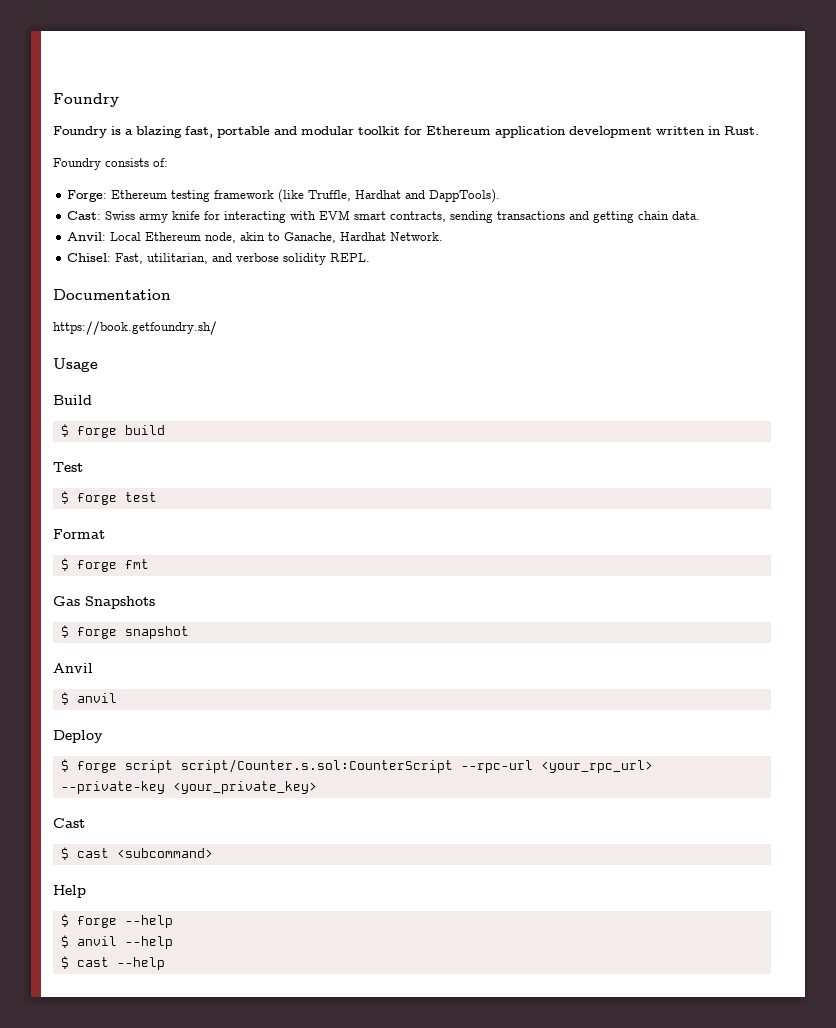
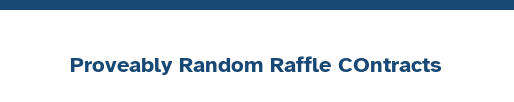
[53,93,119,107] [53,126,759,138] [53,158,168,170] [67,189,501,203] [67,210,701,223] [67,232,444,243] [67,253,371,265] [53,289,171,300] [53,321,217,335] [53,358,98,372] [53,395,92,405] [60,424,165,438] [53,462,83,472] [60,491,157,505] [53,529,105,539] [60,558,149,572] [53,596,155,609] [60,625,189,639] [53,663,93,673] [60,692,117,705] [53,730,103,743] [60,759,653,773] [60,781,317,794] [53,818,85,828] [60,847,213,860] [53,885,86,898] [60,914,173,928] [60,935,173,949] [60,956,165,970] Foundry // Foundry is a blazing fast, portable and modular toolkit for Ethereum application development written in Rust. // Foundry consists of: // Forge: Ethereum testing framework (like Truffle, Hardhat and DappTools). // Cast: Swiss army knife for interacting with EVM smart contracts, sending transactions and getting chain data. // Anvil: Local Ethereum node, akin to Ganache, Hardhat Network. // Chisel: Fast, utilitarian, and verbose solidity REPL. // Documentation // https://book.getfoundry.sh/ // Usage // Build // $ forge build // Test // $ forge test // Format // $ forge fmt // Gas Snapshots // $ forge snapshot // Anvil // $ anvil // Deploy // $ forge script script/Counter.s.sol:CounterScript --rpc-url <your_rpc_url> --private-key <your_private_key> // Cast // $ cast <subcommand> // Help // $ forge --help // $ anvil --help // $ cast --help -> [70,56,442,75] Proveably Random Raffle COntracts

